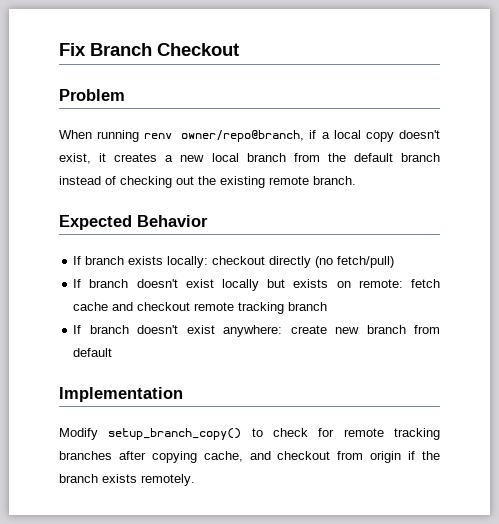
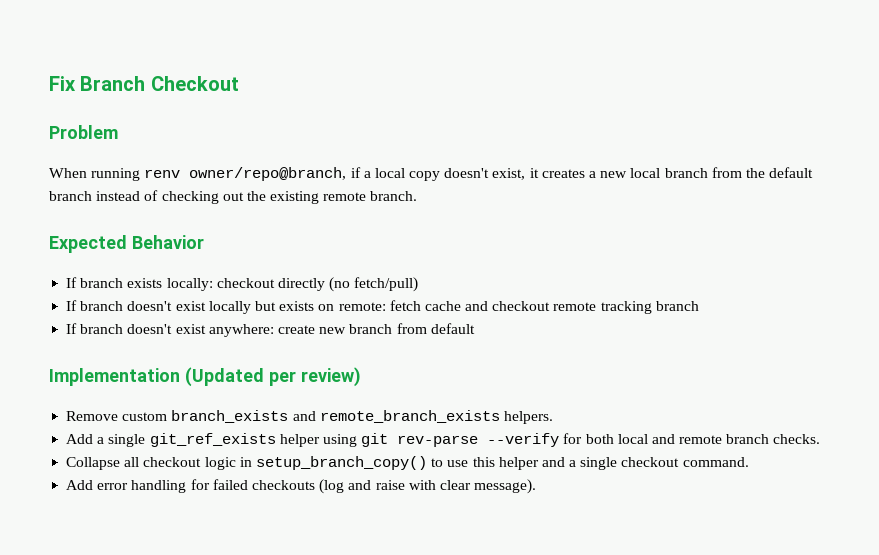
[59,428,440,440] [59,451,441,463] [59,474,195,486] // Modify setup_branch_copy() to check for remote tracking branches after copying cache, and checkout from origin if the branch exists remotely. -> [184,367,361,387] [66,410,553,424] [66,433,821,447] [66,456,749,470] [66,479,537,494] (Updated per review) // Remove custom branch_exists and remote_branch_exists helpers. // Add a single git_ref_exists helper using git rev-parse --verify for both local and remote branch checks. // Collapse all checkout logic in setup_branch_copy() to use this helper and a single checkout command. // Add error handling for failed checkouts (log and raise with clear message).

